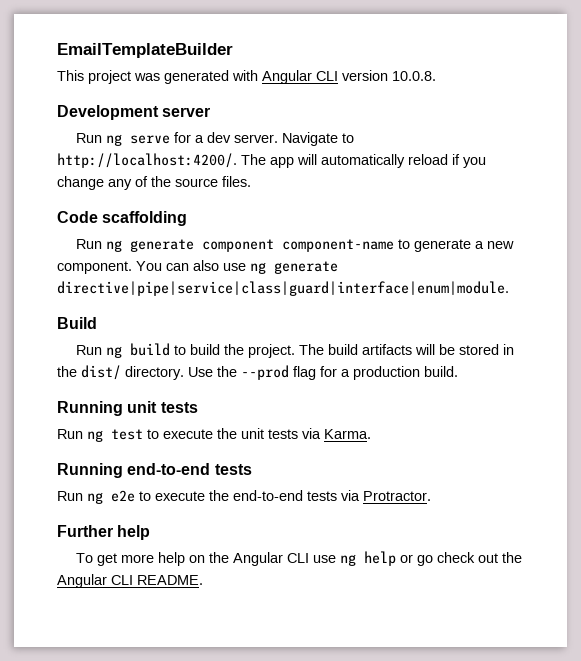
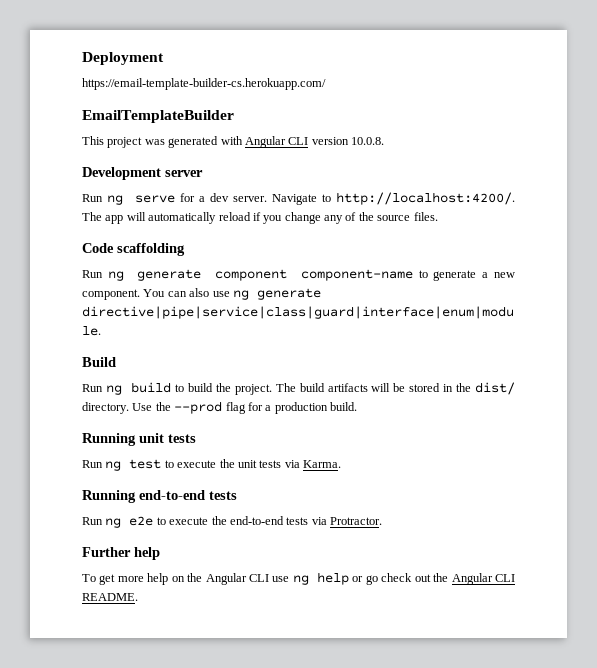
(57, 50) none -> [82,52,164,65] [82,78,326,90] Deployment // https://email-template-builder-cs.herokuapp.com/ //

